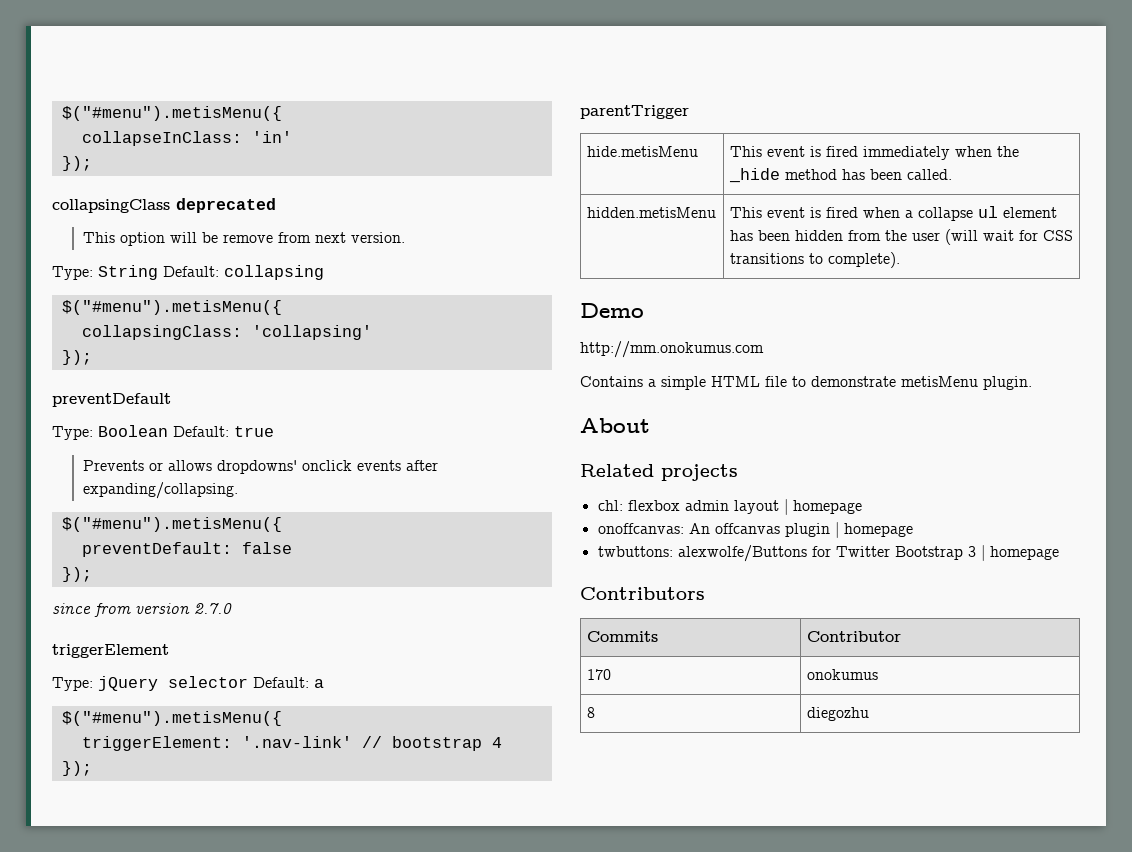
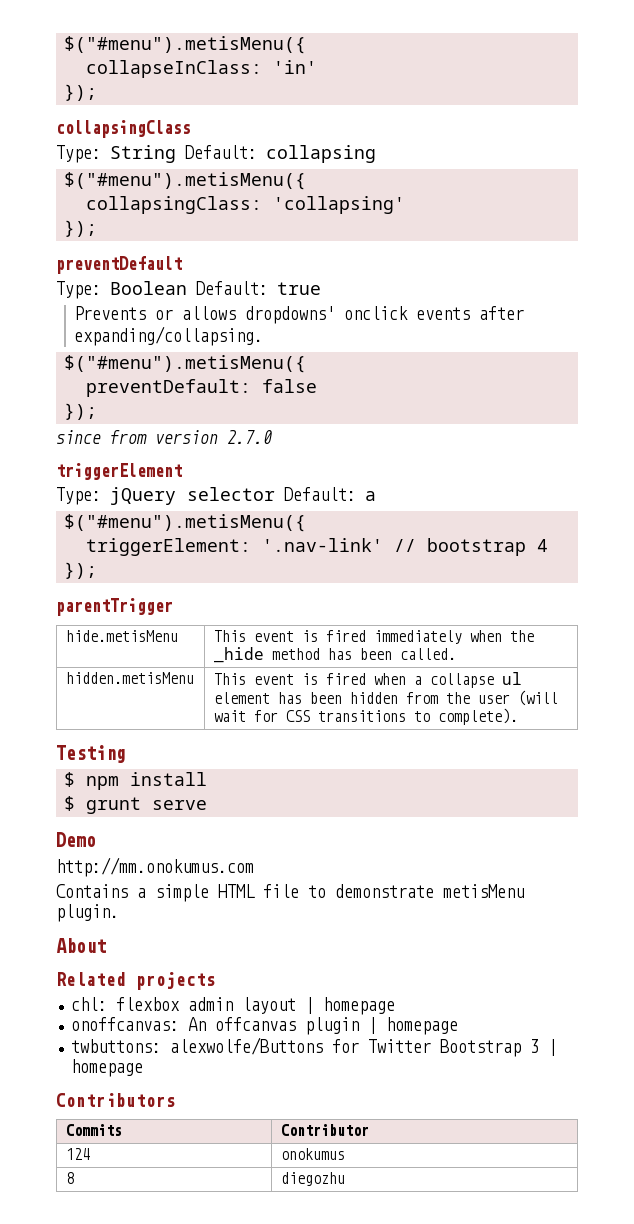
[176,198,276,213] [82,232,405,246] deprecated // This option will be remove from next version. -> (191, 129) none
(900, 260) none -> [56,745,126,763] [64,772,208,790] [64,796,208,814] // Testing // $ npm install // $ grunt serve
[586,669,611,680] 170 -> [65,1148,90,1160] 124

